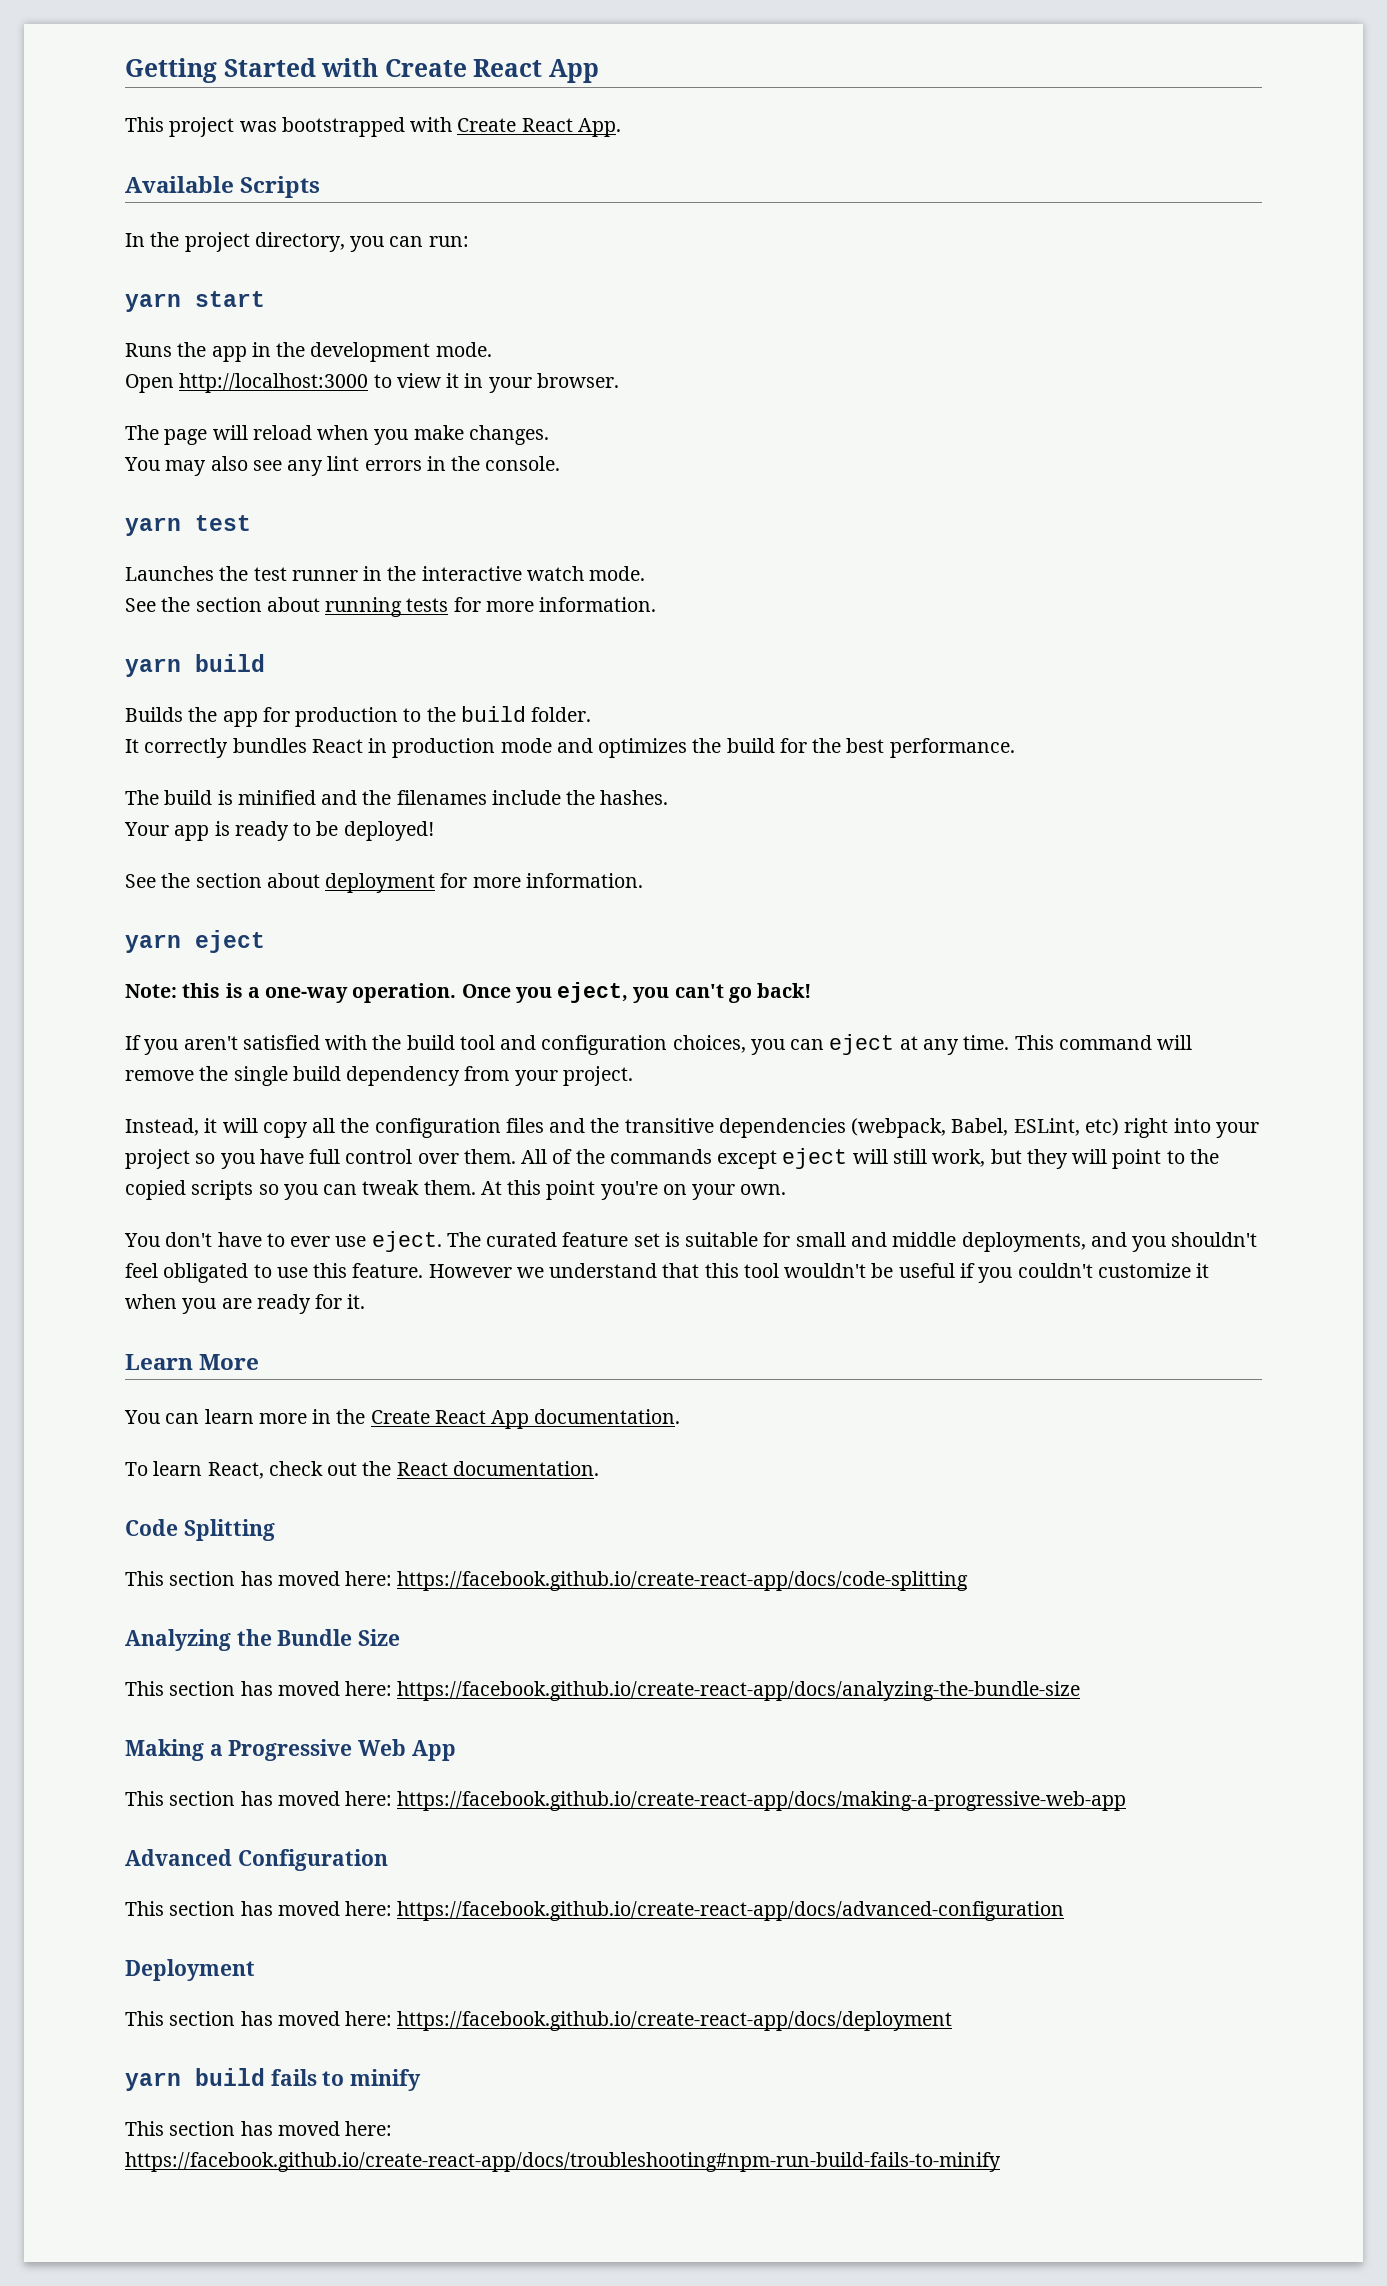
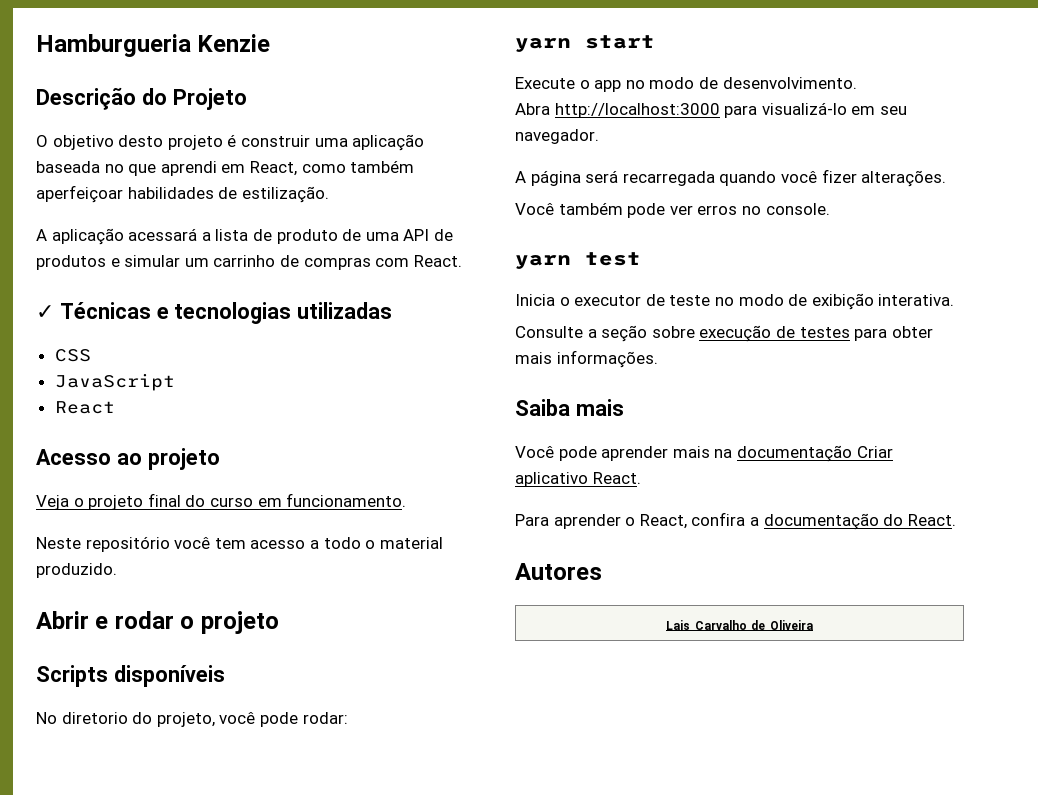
[125,58,600,83] [125,117,621,137] [125,176,321,198] [125,232,469,252] [125,291,265,312] [125,342,492,362] [125,373,619,393] [125,425,549,445] [124,456,561,476] [125,515,251,536] [125,566,646,581] [125,597,657,617] [125,654,265,677] [125,706,592,727] [125,738,1015,758] [125,790,669,805] [124,821,434,841] [125,873,643,893] [125,930,265,953] [125,982,812,1003] [125,1034,1193,1055] [125,1066,633,1086] [125,1118,1259,1138] [125,1148,1219,1169] [125,1180,787,1200] [124,1231,1258,1252] [125,1263,1210,1283] [125,1294,366,1314] [125,1354,260,1370] [124,1409,681,1429] [125,1461,599,1479] [125,1519,275,1541] [125,1571,969,1591] [125,1629,401,1651] [125,1681,1081,1701] [125,1739,456,1761] [125,1791,1127,1811] [125,1849,388,1871] [125,1901,1065,1921] [125,1959,255,1981] [125,2011,953,2031] [125,2068,422,2091] [125,2121,393,2136] [125,2152,1001,2172] Getting Started with Create React App // This project was bootstrapped with Create React App. // Available Scripts // In the project directory, you can run: // yarn start // Runs the app in the development mode. // Open http://localhost:3000 to view it in your browser. // The page will reload when you make changes. // You may also see any lint errors in the console. // yarn test // Launches the test runner in the interactive watch mode. // See the section about running tests for more information. // yarn build // Builds the app for production to the build folder. // It correctly bundles React in production mode and optimizes the build for the best performance. // The build is minified and the filenames include the hashes. // Your app is ready to be deployed! // See the section about deployment for more information. // yarn eject // Note: this is a one-way operation. Once you eject, you can't go back! // If you aren't satisfied with the build tool and configuration choices, you can eject at any time. This command will remove the single build dependency from your project. // Instead, it will copy all the configuration files and the transitive dependencies (webpack, Babel, ESLint, etc) right into your project so you have full control over them. All of the commands except eject will still work, but they will point to the copied scripts so you can tweak them. At this point you're on your own. // You don't have to ever use eject. The curated feature set is suitable for small and middle deployments, and you shouldn't feel obligated to use this feature. However we understand that this tool wouldn't be useful if you couldn't customize it when you are ready for it. // Learn More // You can learn more in the Create React App documentation. // To learn React, check out the React documentation. // Code Splitting // This section has moved here: https://facebook.github.io/create-react-app/docs/code-splitting // Analyzing the Bundle Size // This section has moved here: https://facebook.github.io/create-react-app/docs/analyzing-the-bundle-size // Making a Progressive Web App // This section has moved here: https://facebook.github.io/create-react-app/docs/making-a-progressive-web-app // Advanced Configuration // This section has moved here: https://facebook.github.io/create-react-app/docs/advanced-configuration // Deployment // This section has moved here: https://facebook.github.io/create-react-app/docs/deployment // yarn build fails to minify // This section has moved here: https://facebook.github.io/create-react-app/docs/troubleshooting#npm-run-build-fails-to-minify -> [36,34,271,57] [36,87,247,110] [36,134,425,151] [36,160,415,176] [36,185,329,203] [36,228,453,245] [36,255,462,270] [36,302,393,324] [54,349,91,362] [54,373,175,391] [54,401,115,414] [36,448,220,470] [36,493,407,510] [36,536,443,552] [36,563,117,578] [36,611,279,634] [36,665,225,687] [36,712,348,727] [515,35,655,52] [515,77,857,92] [515,102,907,118] [515,129,599,144] [515,169,947,187] [515,202,830,218] [515,252,641,269] [515,293,955,310] [515,325,933,342] [515,350,658,368] [515,399,624,416] [515,445,893,462] [515,472,641,487] [515,512,956,530] [515,563,602,580] [666,620,813,630] Hamburgueria Kenzie // Descrição do Projeto // O objetivo desto projeto é construir uma aplicação baseada no que aprendi em React, como também aperfeiçoar habilidades de estilização. // A aplicação acessará a lista de produto de uma API de produtos e simular um carrinho de compras com React. // ✓ Técnicas e tecnologias utilizadas // CSS // JavaScript // React // Acesso ao projeto // Veja o projeto final do curso em funcionamento. // Neste repositório você tem acesso a todo o material produzido. // Abrir e rodar o projeto // Scripts disponíveis // No diretorio do projeto, você pode rodar: // yarn start // Execute o app no modo de desenvolvimento. // Abra http://localhost:3000 para visualizá-lo em seu navegador. // A página será recarregada quando você fizer alterações. // Você também pode ver erros no console. // yarn test // Inicia o executor de teste no modo de exibição interativa. // Consulte a seção sobre execução de testes para obter mais informações. // Saiba mais // Você pode aprender mais na documentação Criar aplicativo React. // Para aprender o React, confira a documentação do React. // Autores // Lais Carvalho de Oliveira

